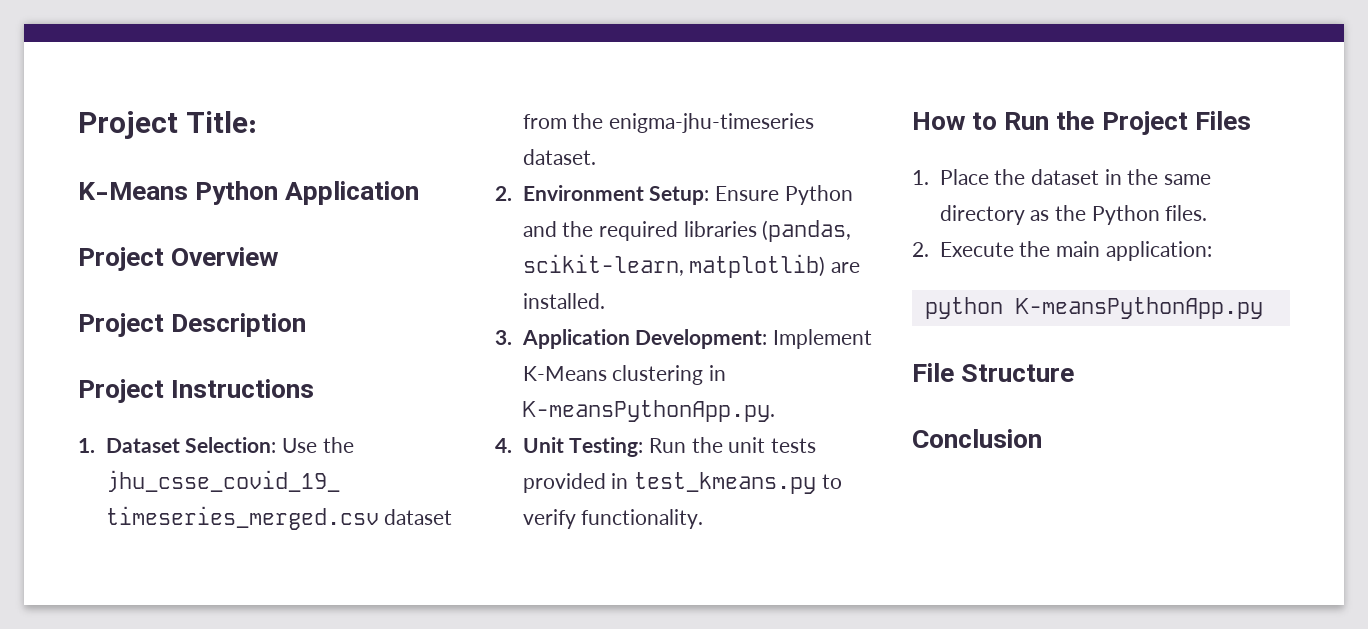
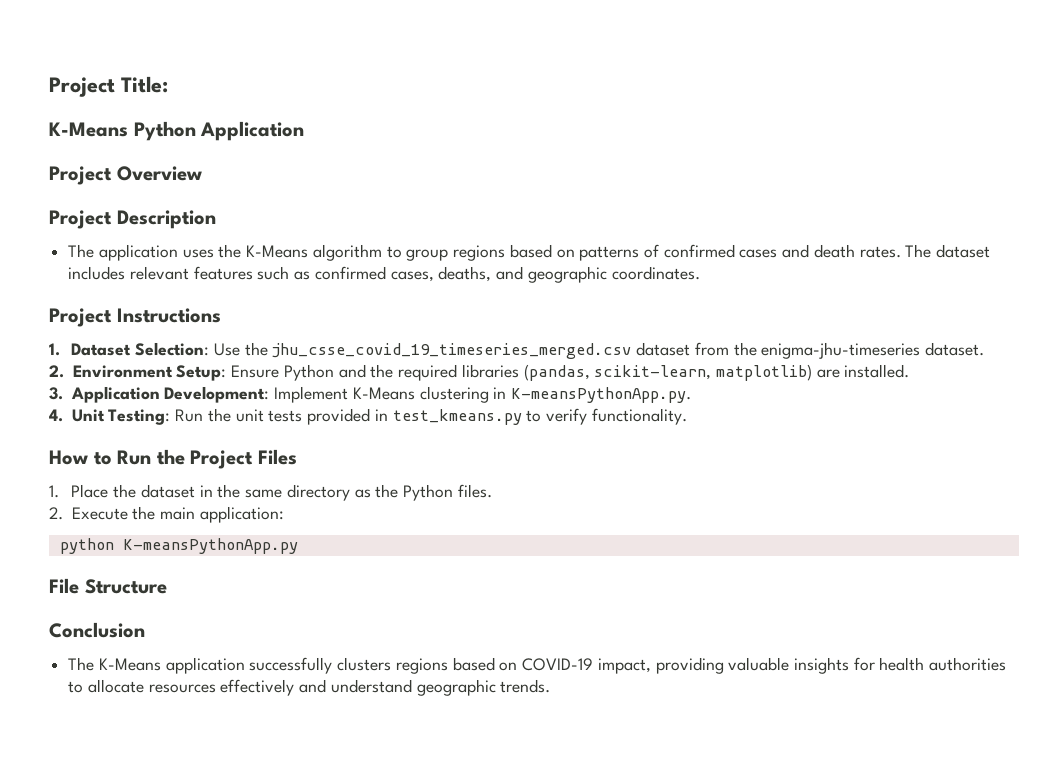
(307, 325) none -> [68,244,991,261] [68,266,700,283] // The application uses the K-Means algorithm to group regions based on patterns of confirmed cases and death rates. The dataset includes relevant features such as confirmed cases, deaths, and geographic coordinates.
(1042, 438) none -> [68,657,1007,674] [68,679,551,696] // The K-Means application successfully clusters regions based on COVID-19 impact, providing valuable insights for health authorities to allocate resources effectively and understand geographic trends.

